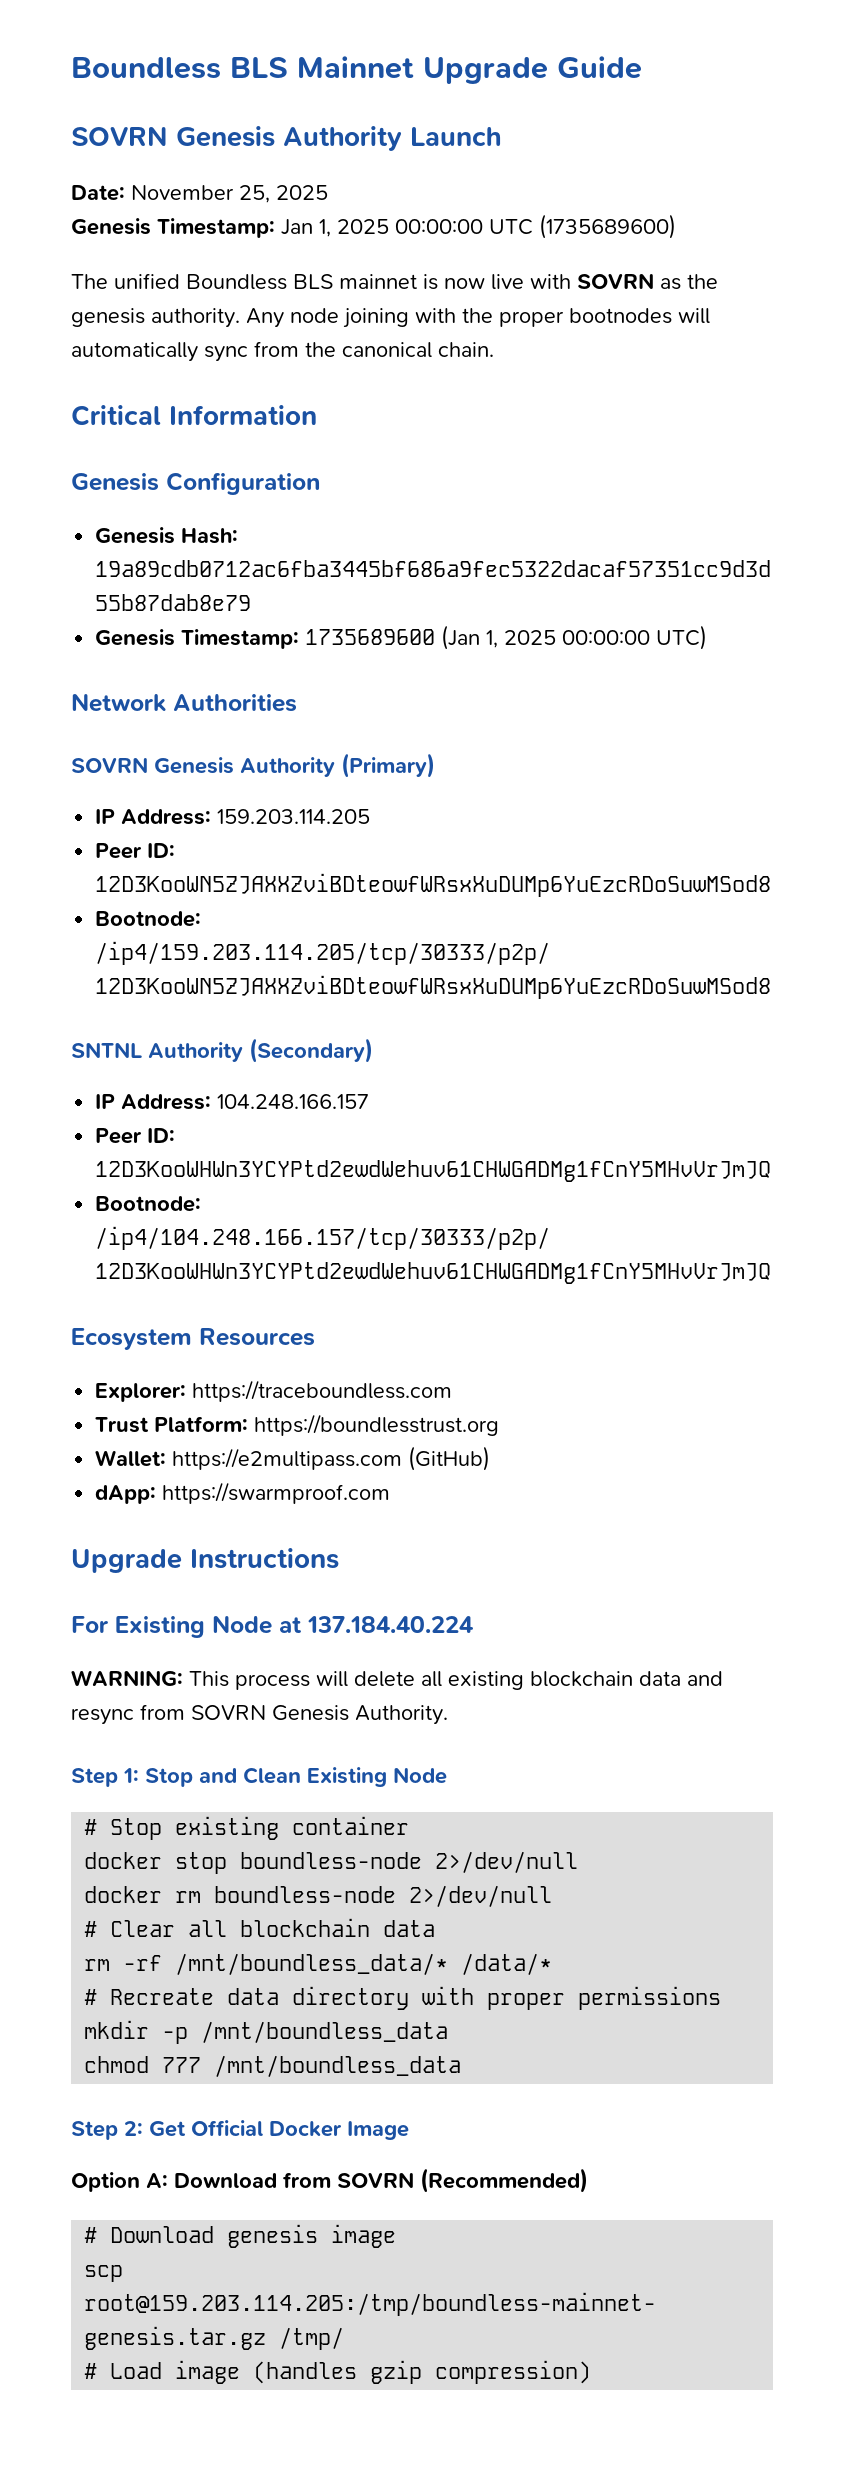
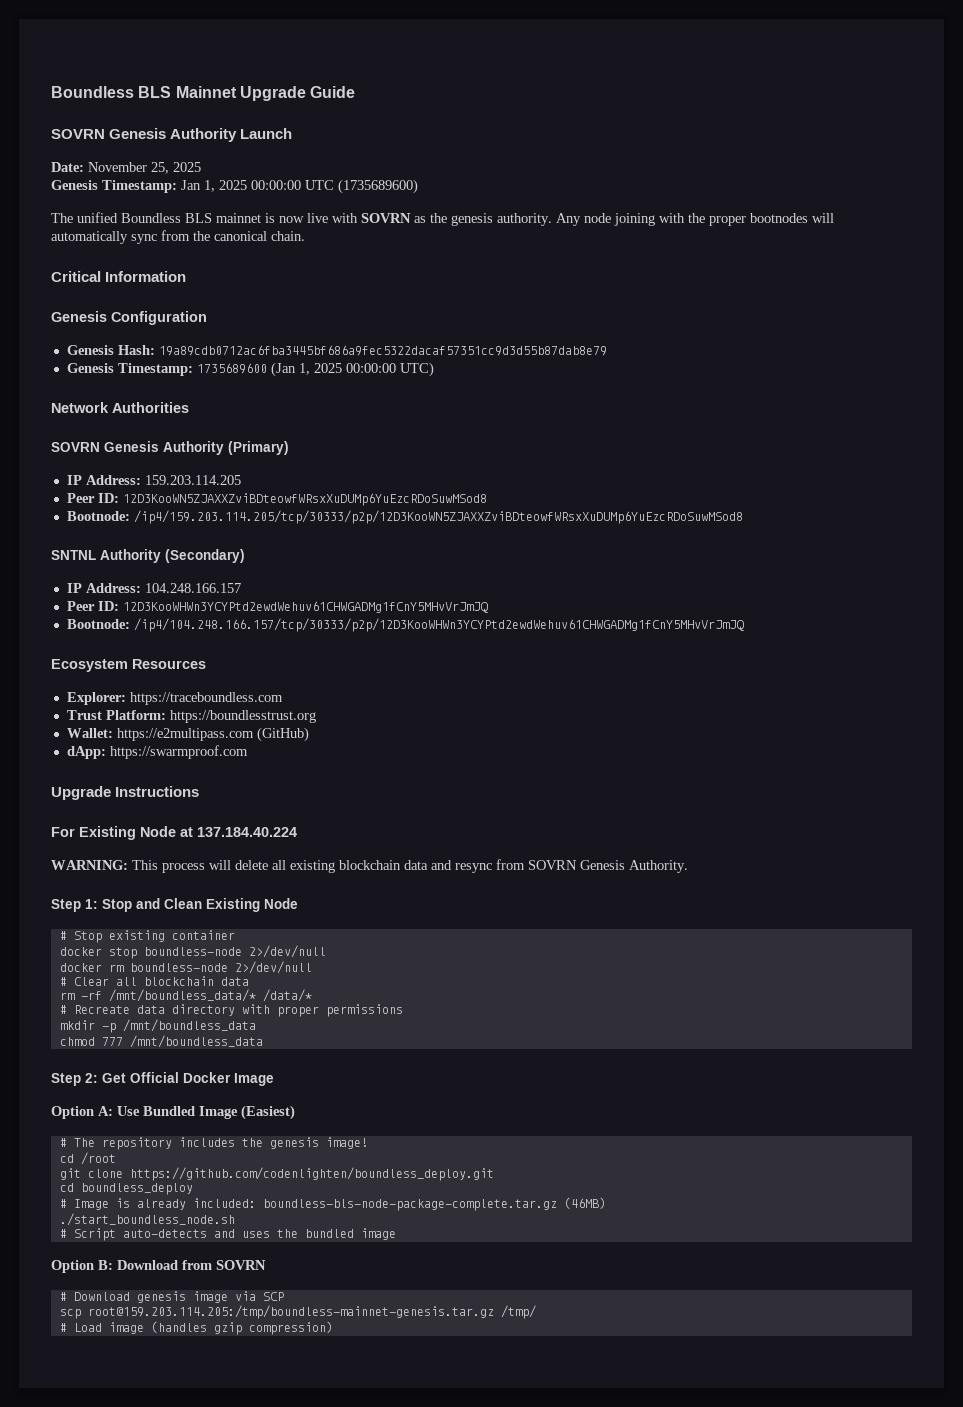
(168, 2180) none -> [117,1105,295,1120] [59,1137,368,1150] [59,1152,116,1165] [59,1167,494,1181] [59,1183,193,1195] [59,1197,606,1211] [59,1213,235,1226] [59,1228,396,1241] [51,1260,113,1273] Use Bundled Image (Easiest) // # The repository includes the genesis image! // cd /root // git clone https://github.com/codenlighten/boundless_deploy.git // cd boundless_deploy // # Image is already included: boundless-bls-node-package-complete.tar.gz (46MB) // ./start_boundless_node.sh // # Script auto-detects and uses the bundled image // Option B:
[420,2168,588,2193] (Recommended) -> (266, 1265) none
(397, 2236) none -> [234,1291,284,1301] via SCP

